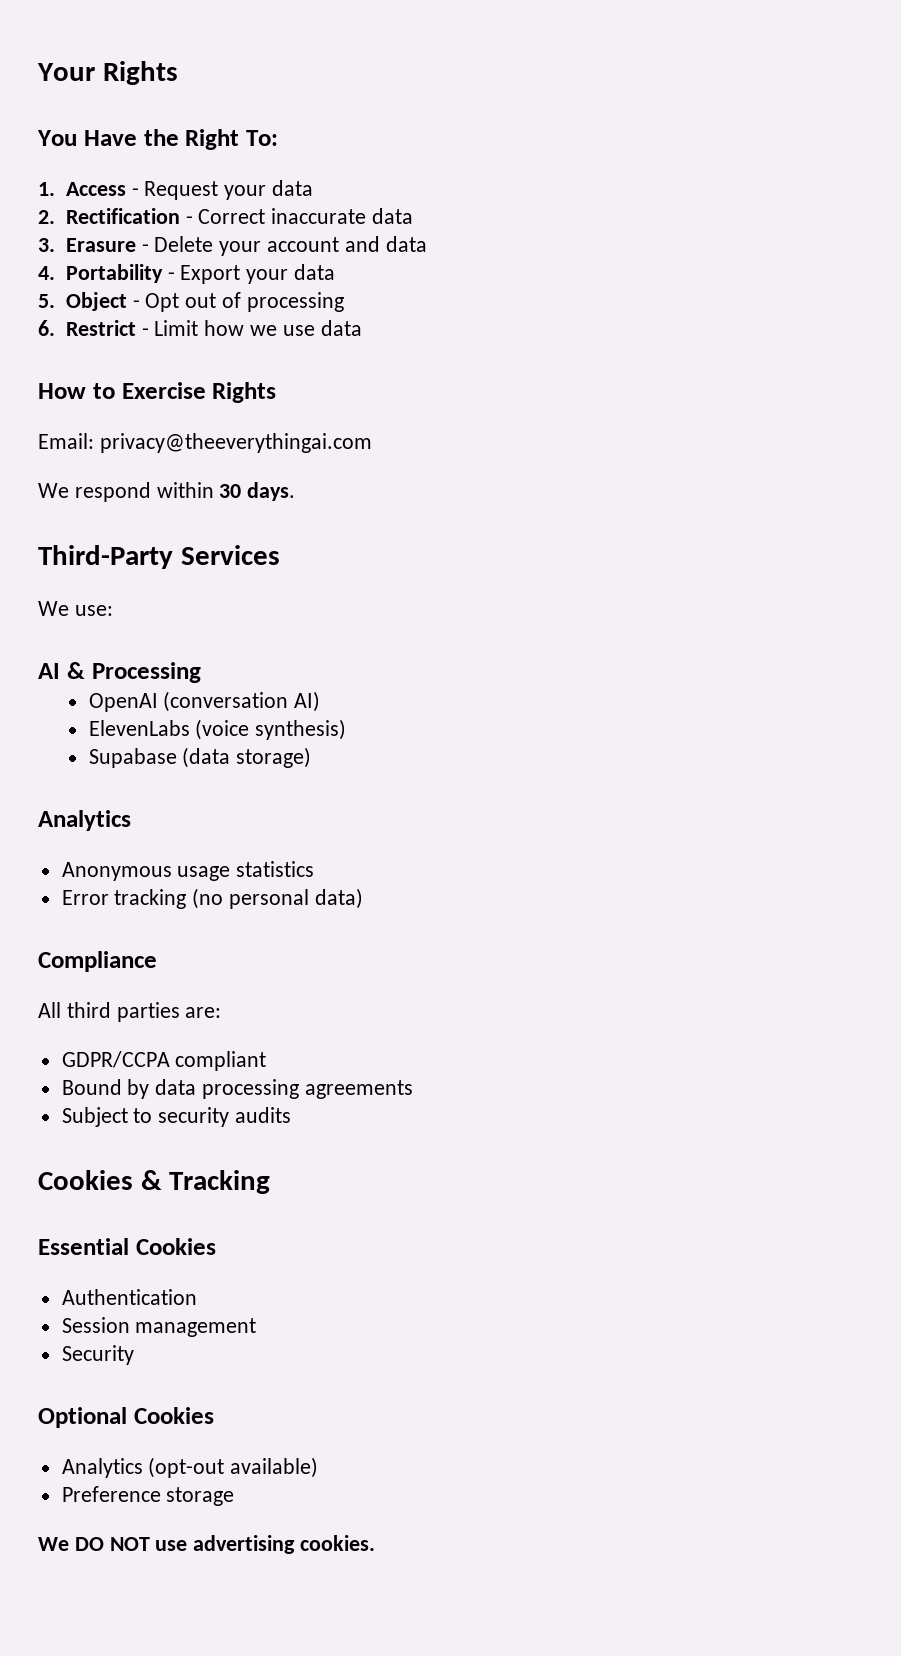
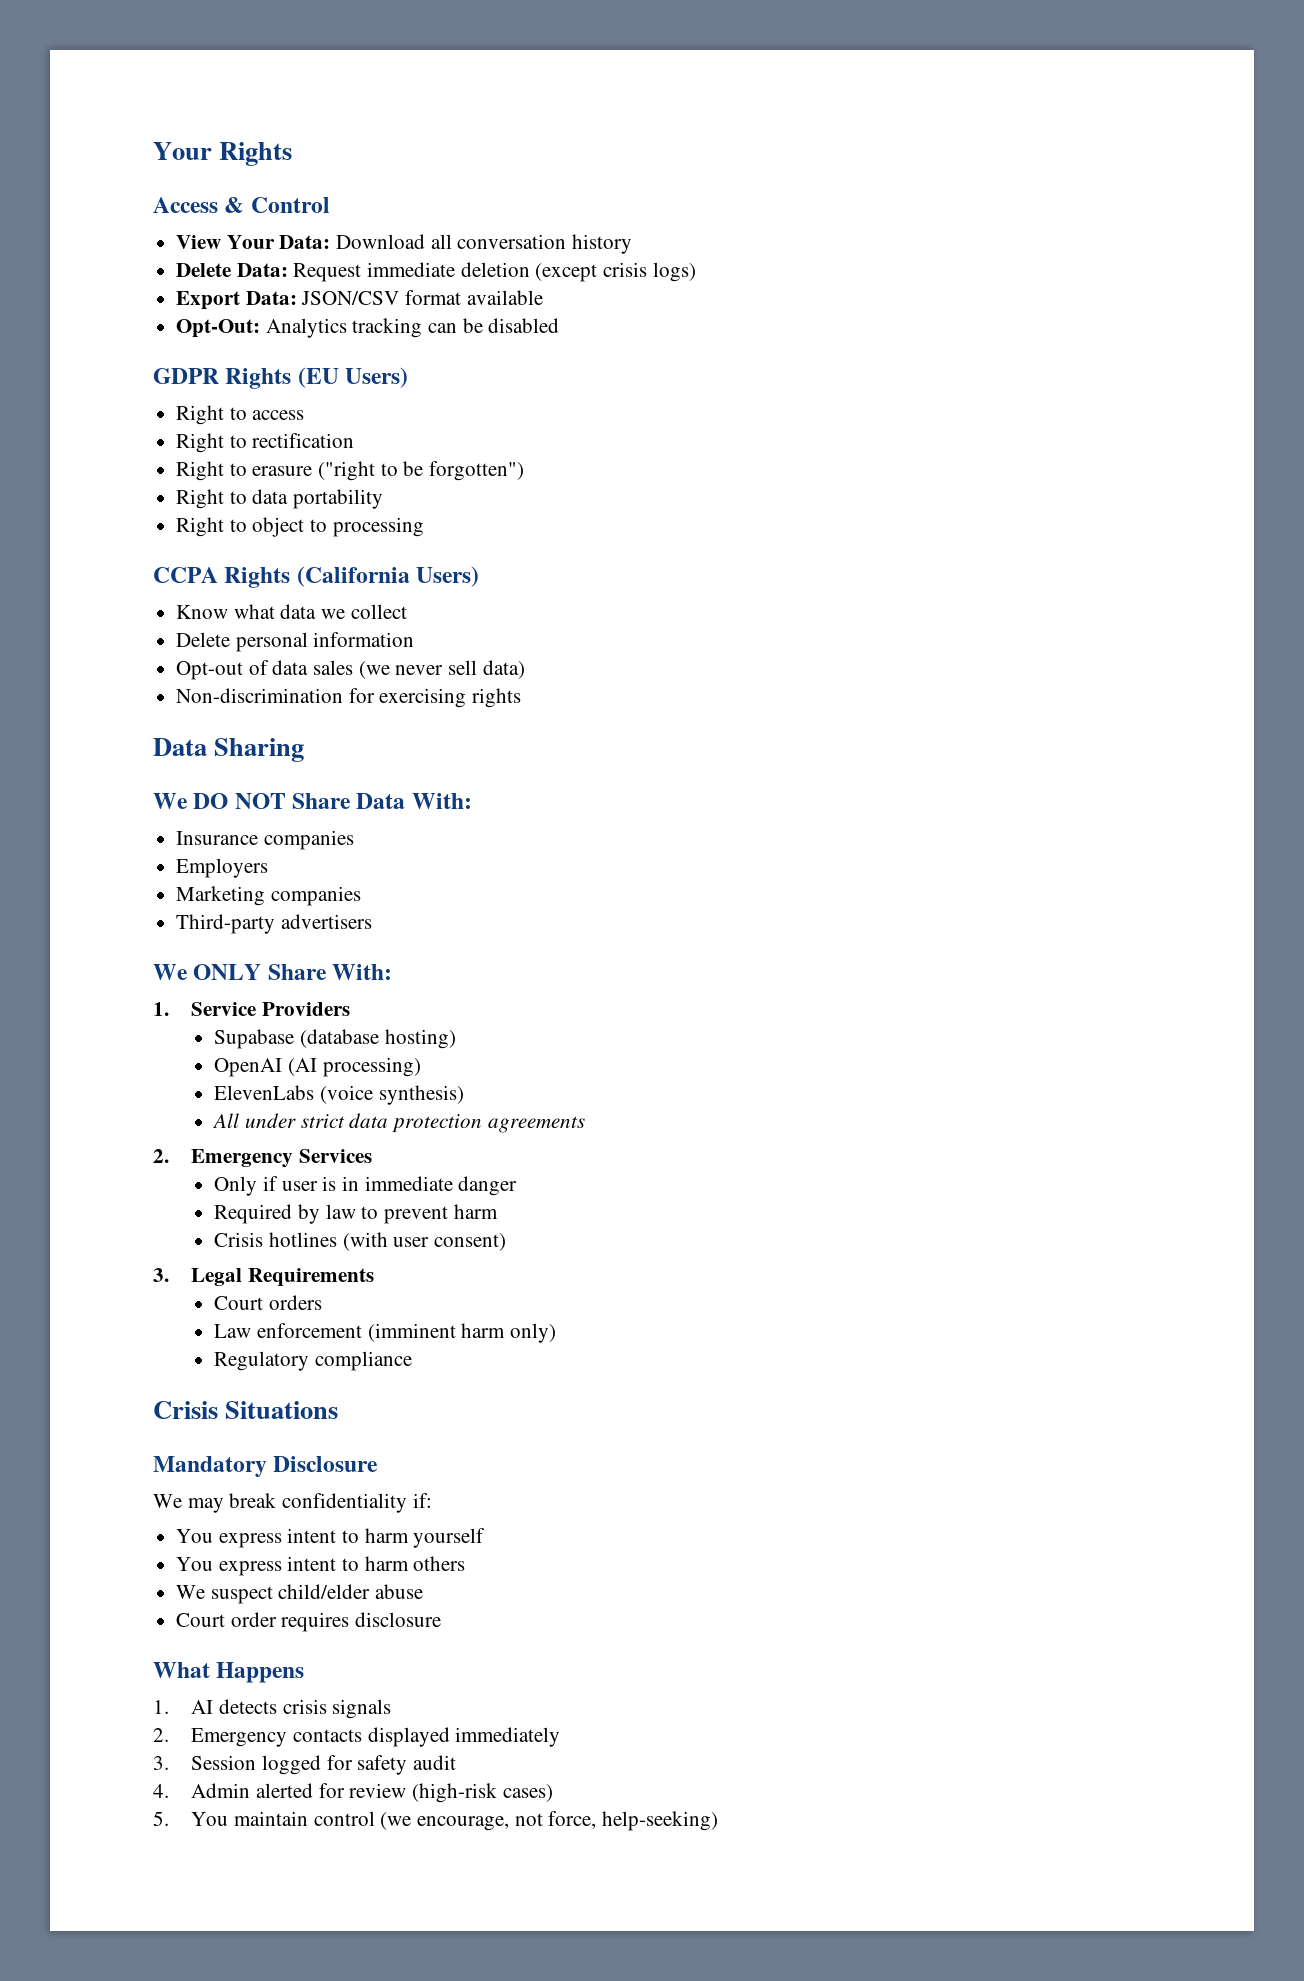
[37,129,278,150] [38,180,313,200] [38,208,413,224] [38,236,427,256] [38,264,335,284] [38,292,344,312] [38,320,362,336] [38,382,277,403] [38,433,372,453] [38,482,296,502] [38,545,280,569] [38,601,113,616] [38,662,201,683] You Have the Right To: // 1. Access - Request your data // 2. Rectification - Correct inaccurate data // 3. Erasure - Delete your account and data // 4. Portability - Export your data // 5. Object - Opt out of processing // 6. Restrict - Limit how we use data // How to Exercise Rights // Email: privacy@theeverythingai.com // We respond within 30 days. // Third-Party Services // We use: // AI & Processing -> [153,197,330,213] [176,234,633,254] [176,262,696,282] [176,290,543,310] [176,318,560,338] [153,367,409,389] [176,405,305,425] [176,433,355,453] [176,461,525,481] [176,489,384,509] [176,517,424,537] [153,566,480,588] [176,604,407,619] [176,632,415,652] [176,660,525,680] [176,688,522,708] [153,738,305,762] [153,793,472,809] [176,830,354,850] [176,858,269,878] [176,886,361,906] [176,914,372,934] [153,964,393,980] [153,1002,350,1016] [214,1029,456,1049] Access & Control // View Your Data: Download all conversation history // Delete Data: Request immediate deletion (except crisis logs) // Export Data: JSON/CSV format available // Opt-Out: Analytics tracking can be disabled // GDPR Rights (EU Users) // Right to access // Right to rectification // Right to erasure ("right to be forgotten") // Right to data portability // Right to object to processing // CCPA Rights (California Users) // Know what data we collect // Delete personal information // Opt-out of data sales (we never sell data) // Non-discrimination for exercising rights // Data Sharing // We DO NOT Share Data With: // Insurance companies // Employers // Marketing companies // Third-party advertisers // We ONLY Share With: // 1. Service Providers // Supabase (database hosting)
[163,691,321,712] (conversation AI) -> [287,1057,421,1077] (AI processing)
[88,747,312,768] [38,810,131,831] [61,861,315,881] [61,888,363,909] [38,951,157,972] [38,1002,222,1022] [61,1051,267,1071] [61,1079,413,1099] [61,1107,292,1127] [38,1170,270,1194] [38,1238,216,1255] [61,1289,197,1305] [61,1317,257,1337] [61,1345,134,1365] [38,1407,214,1428] [61,1457,319,1478] [61,1486,235,1506] [38,1535,376,1554] Supabase (data storage) // Analytics // Anonymous usage statistics // Error tracking (no personal data) // Compliance // All third parties are: // GDPR/CCPA compliant // Bound by data processing agreements // Subject to security audits // Cookies & Tracking // Essential Cookies // Authentication // Session management // Security // Optional Cookies // Analytics (opt-out available) // Preference storage // We DO NOT use advertising cookies. -> [212,1113,585,1133] [153,1149,372,1168] [214,1176,518,1196] [214,1204,498,1224] [214,1232,506,1251] [153,1268,374,1287] [214,1295,322,1310] [214,1323,556,1343] [214,1351,412,1371] [153,1401,339,1419] [153,1456,379,1477] [153,1493,432,1513] [176,1528,486,1548] [176,1556,466,1576] [176,1584,424,1604] [176,1612,442,1632] [153,1662,305,1683] [153,1699,392,1719] [153,1727,561,1747] [153,1755,456,1775] [153,1783,553,1803] [153,1811,718,1831] All under strict data protection agreements // 2. Emergency Services // Only if user is in immediate danger // Required by law to prevent harm // Crisis hotlines (with user consent) // 3. Legal Requirements // Court orders // Law enforcement (imminent harm only) // Regulatory compliance // Crisis Situations // Mandatory Disclosure // We may break confidentiality if: // You express intent to harm yourself // You express intent to harm others // We suspect child/elder abuse // Court order requires disclosure // What Happens // 1. AI detects crisis signals // 2. Emergency contacts displayed immediately // 3. Session logged for safety audit // 4. Admin alerted for review (high-risk cases) // 5. You maintain control (we encourage, not force, help-seeking)

